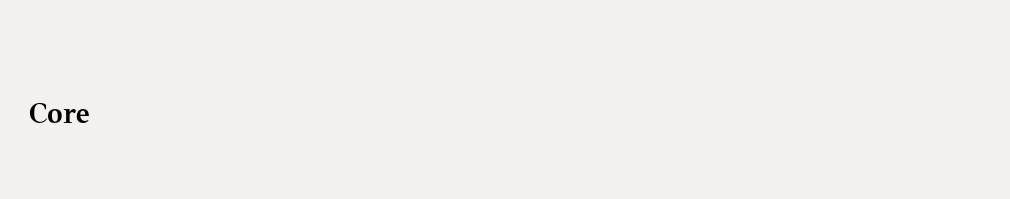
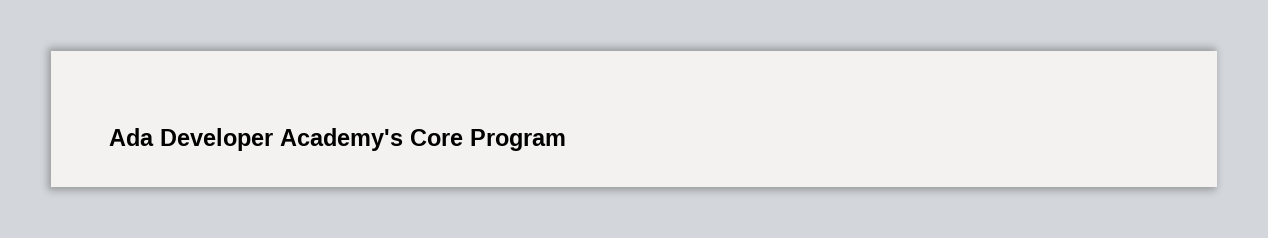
[29,102,90,124] Core -> [109,128,566,151] Ada Developer Academy's Core Program

